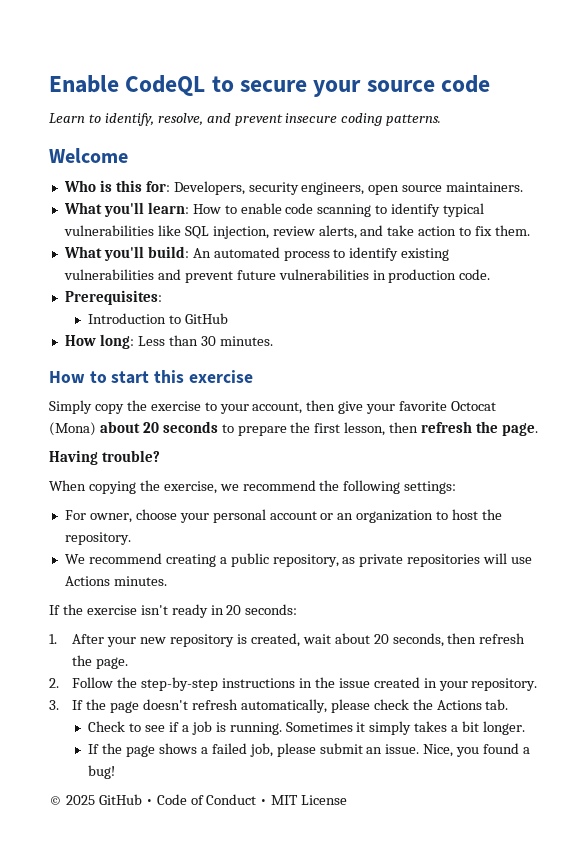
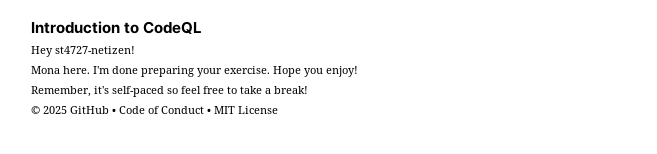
[49,75,491,97] [49,113,442,126] [49,148,128,163] [63,180,524,195] [63,202,485,217] [63,225,531,239] [63,246,450,261] [63,269,491,283] [64,290,162,305] [88,313,229,324] [64,334,273,349] [49,370,253,384] [49,400,497,414] [49,421,538,436] [49,450,160,465] [49,480,457,494] [64,509,503,523] [64,532,131,545] [64,553,533,567] [64,576,167,586] [49,604,298,618] [49,633,526,647] [72,655,129,669] [49,677,538,691] [49,699,509,713] [88,721,526,735] [88,743,531,757] [88,765,116,779] Enable CodeQL to secure your source code // Learn to identify, resolve, and prevent insecure coding patterns. // Welcome // Who is this for: Developers, security engineers, open source maintainers. // What you'll learn: How to enable code scanning to identify typical vulnerabilities like SQL injection, review alerts, and take action to fix them. // What you'll build: An automated process to identify existing vulnerabilities and prevent future vulnerabilities in production code. // Prerequisites: // Introduction to GitHub // How long: Less than 30 minutes. // How to start this exercise // Simply copy the exercise to your account, then give your favorite Octocat (Mona) about 20 seconds to prepare the first lesson, then refresh the page. // Having trouble? // When copying the exercise, we recommend the following settings: // For owner, choose your personal account or an organization to host the repository. // We recommend creating a public repository, as private repositories will use Actions minutes. // If the exercise isn't ready in 20 seconds: // 1. After your new repository is created, wait about 20 seconds, then refresh the page. // 2. Follow the step-by-step instructions in the issue created in your repository. // 3. If the page doesn't refresh automatically, please check the Actions tab. // Check to see if a job is running. Sometimes it simply takes a bit longer. // If the page shows a failed job, please submit an issue. Nice, you found a bug! -> [31,21,202,34] [31,46,135,57] [31,66,358,77] [31,86,308,97] Introduction to CodeQL // Hey st4727-netizen! // Mona here. I'm done preparing your exercise. Hope you enjoy! // Remember, it's self-paced so feel free to take a break!

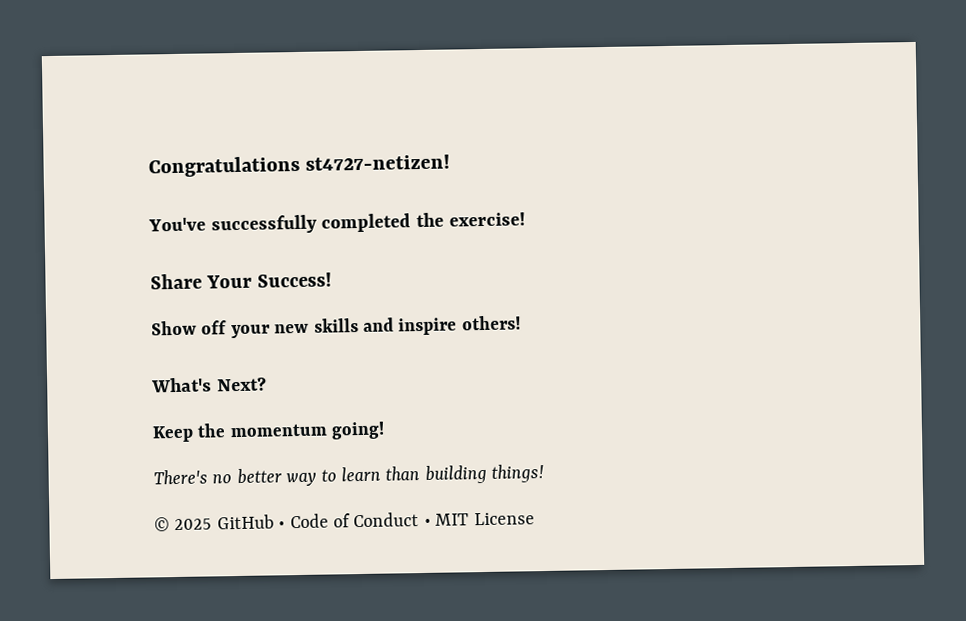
[31,21,202,34] [31,46,135,57] [31,66,358,77] [31,86,308,97] Introduction to CodeQL // Hey st4727-netizen! // Mona here. I'm done preparing your exercise. Hope you enjoy! // Remember, it's self-paced so feel free to take a break! -> [148,154,451,178] [148,212,526,235] [150,272,332,290] [151,315,521,339] [151,377,267,393] [152,421,386,443] [153,464,545,487] Congratulations st4727-netizen! // You've successfully completed the exercise! // Share Your Success! // Show off your new skills and inspire others! // What's Next? // Keep the momentum going! // There's no better way to learn than building things!

